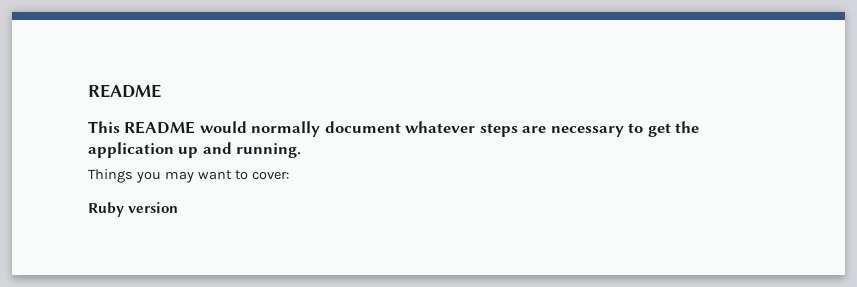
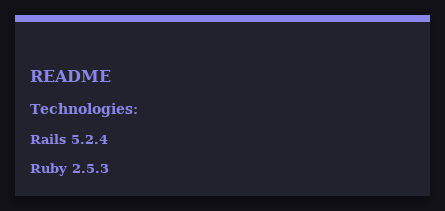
[88,121,700,137] [88,142,302,158] [88,169,289,183] This README would normally document whatever steps are necessary to get the application up and running. // Things you may want to cover: -> [30,103,138,117] [30,134,108,144] Technologies: // Rails 5.2.4
[128,202,179,213] version -> [72,164,109,173] 2.5.3

